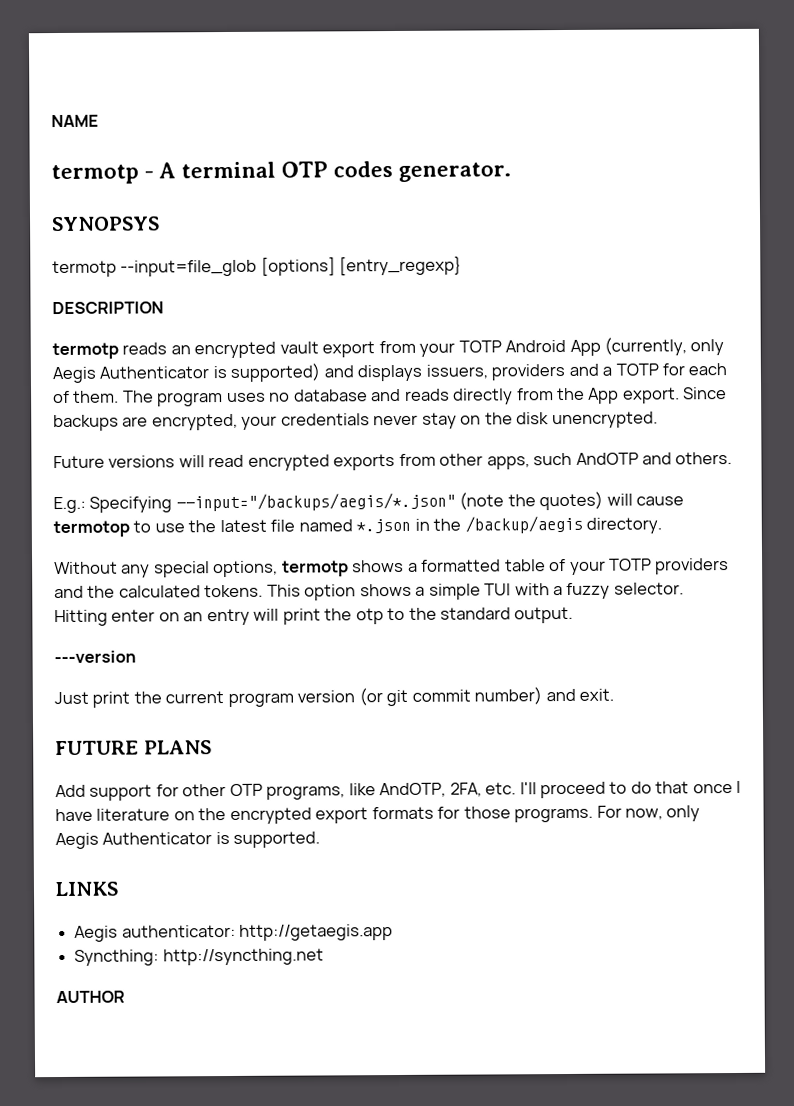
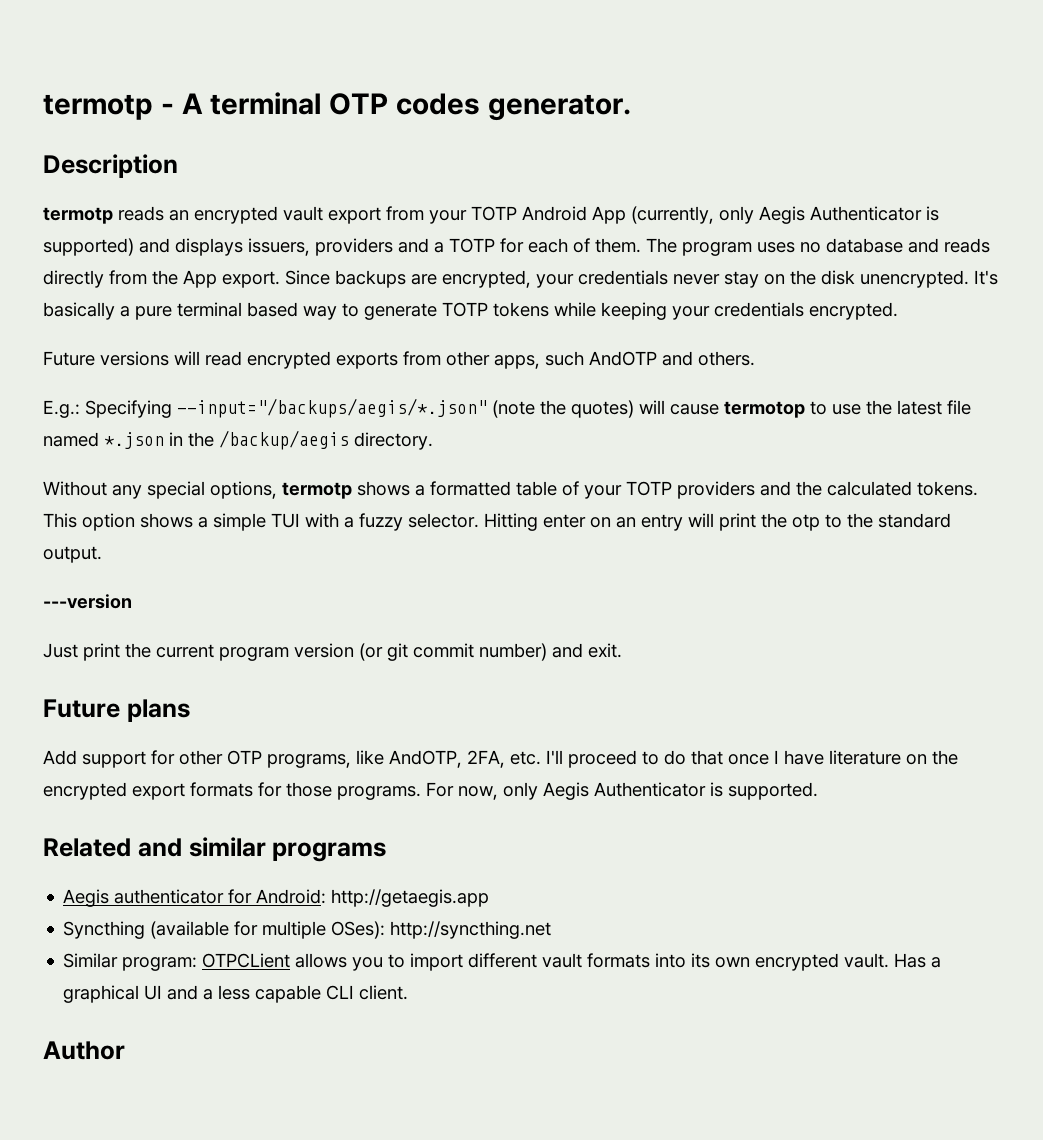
[51,114,99,128] NAME // -> (43, 107) none
[52,216,160,232] [52,256,463,278] [52,301,164,315] SYNOPSYS // termotp --input=file_glob [options] [entry_regexp} // DESCRIPTION -> [43,154,178,178] Description
(658, 420) none -> [974,270,998,285] [43,302,898,320] It's basically a pure terminal based way to generate TOTP tokens while keeping your credentials encrypted.
[55,740,212,756] FUTURE PLANS -> [43,699,190,722] Future plans
[55,881,119,897] [74,924,394,942] [74,948,324,966] [56,990,125,1004] LINKS // Aegis authenticator: http://getaegis.app // Syncthing: http://syncthing.net // AUTHOR -> [43,837,387,862] [63,889,490,907] [63,921,552,939] [63,953,942,971] [63,985,409,1003] [43,1041,125,1060] Related and similar programs // Aegis authenticator for Android: http://getaegis.app // Syncthing (available for multiple OSes): http://syncthing.net // Similar program: OTPCLient allows you to import different vault formats into its own encrypted vault. Has a graphical UI and a less capable CLI client. // Author

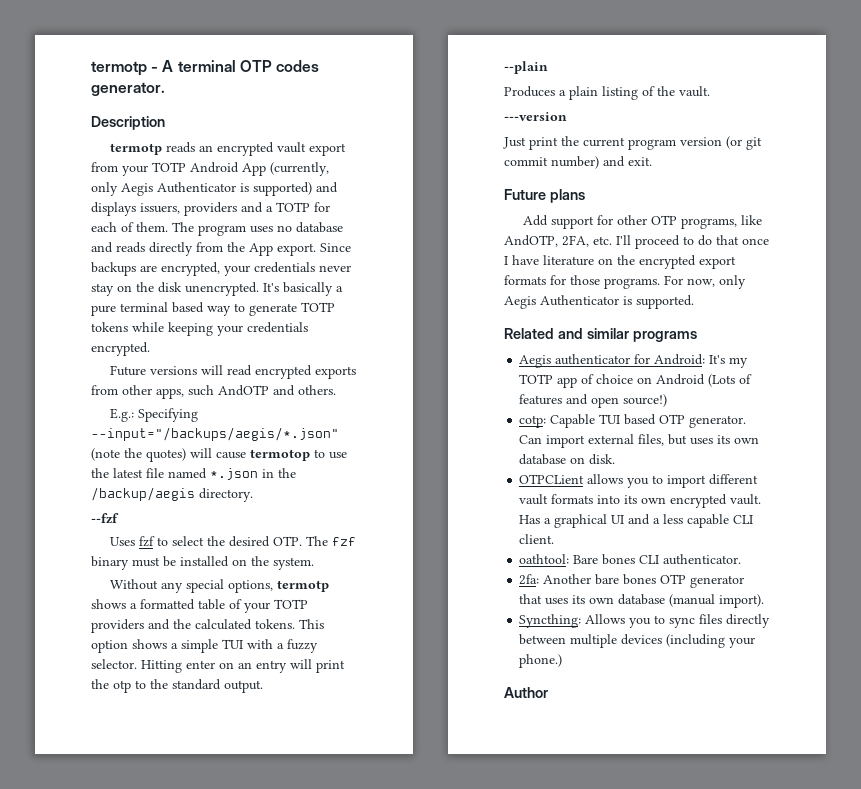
(433, 441) none -> [91,513,119,524] [109,536,356,547] [91,556,314,570] // --fzf // Uses fzf to select the desired OTP. The fzf binary must be installed on the system.
(102, 554) none -> [504,61,548,74] [504,86,710,100] // --plain // Produces a plain listing of the vault.
[331,889,490,907] [63,921,552,939] [63,953,198,971] http://getaegis.app // Syncthing (available for multiple OSes): http://syncthing.net // Similar program: -> [709,355,749,368] [519,374,753,388] [519,394,668,408] [519,414,747,428] [519,434,760,448] [519,454,616,465] It's my TOTP app of choice on Android (Lots of features and open source!) // cotp: Capable TUI based OTP generator. Can import external files, but uses its own database on disk. //
(409, 992) none -> [519,554,742,565] [519,574,745,588] [519,594,765,608] [519,614,771,628] [519,634,756,648] [519,654,563,668] // oathtool: Bare bones CLI authenticator. // 2fa: Another bare bones OTP generator that uses its own database (manual import). // Syncthing: Allows you to sync files directly between multiple devices (including your phone.)

